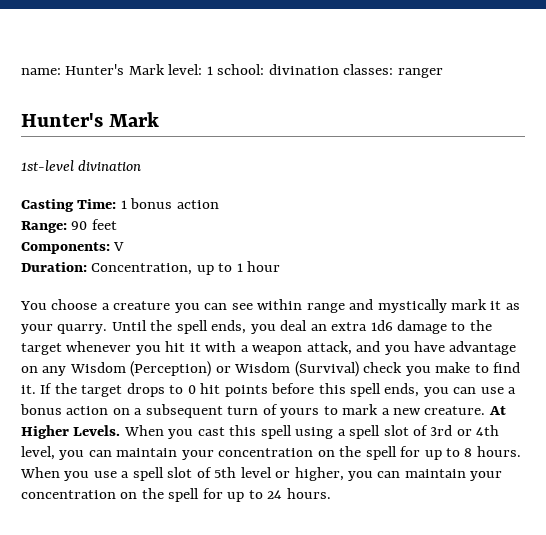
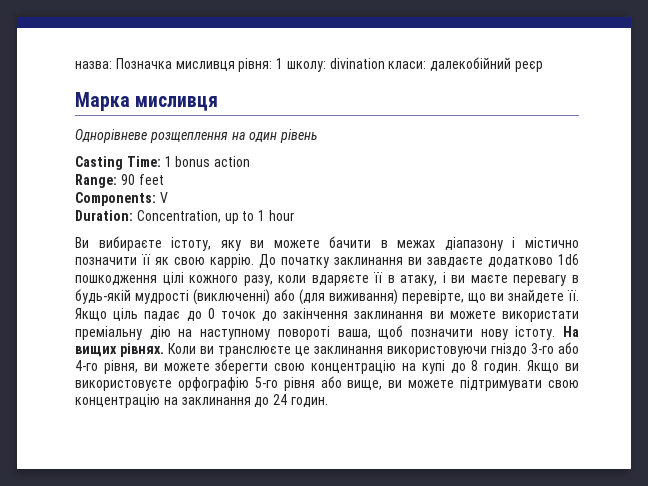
[21,64,443,78] [21,112,160,127] [21,160,142,171] name: Hunter's Mark level: 1 school: divination classes: ranger // Hunter's Mark // 1st-level divination -> [75,57,544,72] [75,92,219,111] [75,129,319,143] назва: Позначка мисливця рівня: 1 школу: divination класи: далекобійний реєр // Марка мисливця // Однорівневе розщеплення на один рівень
[20,299,520,313] [21,320,492,334] [21,341,517,355] [21,361,521,377] [21,383,517,397] [20,404,506,418] [21,425,500,439] [21,446,521,460] [20,467,503,481] [21,488,331,502] You choose a creature you can see within range and mystically mark it as your quarry. Until the spell ends, you deal an extra 1d6 damage to the target whenever you hit it with a weapon attack, and you have advantage on any Wisdom (Perception) or Wisdom (Survival) check you make to find it. If the target drops to 0 hit points before this spell ends, you can use a bonus action on a subsequent turn of yours to mark a new creature. At Higher Levels. When you cast this spell using a spell slot of 3rd or 4th level, you can maintain your concentration on the spell for up to 8 hours. When you use a spell slot of 5th level or higher, you can maintain your concentration on the spell for up to 24 hours. -> [75,236,580,251] [75,254,579,268] [75,272,580,286] [75,289,579,305] [75,308,579,322] [75,325,579,340] [75,342,579,357] [75,359,580,374] [75,376,580,391] [75,394,328,408] Ви вибираєте істоту, яку ви можете бачити в межах діапазону і містично позначити її як свою каррію. До початку заклинання ви завдаєте додатково 1d6 пошкодження цілі кожного разу, коли вдаряєте її в атаку, і ви маєте перевагу в будь-якій мудрості (виключенні) або (для виживання) перевірте, що ви знайдете її. Якщо ціль падає до 0 точок до закінчення заклинання ви можете використати преміальну дію на наступному повороті ваша, щоб позначити нову істоту. На вищих рівнях. Коли ви транслюєте це заклинання використовуючи гніздо 3-го або 4-го рівня, ви можете зберегти свою концентрацію на купі до 8 годин. Якщо ви використовуєте орфографію 5-го рівня або вище, ви можете підтримувати свою концентрацію на заклинання до 24 годин.

